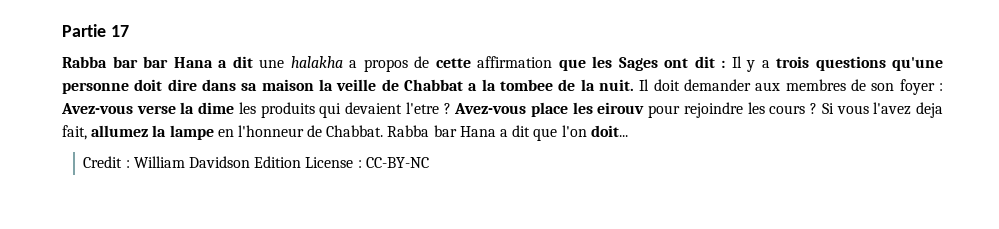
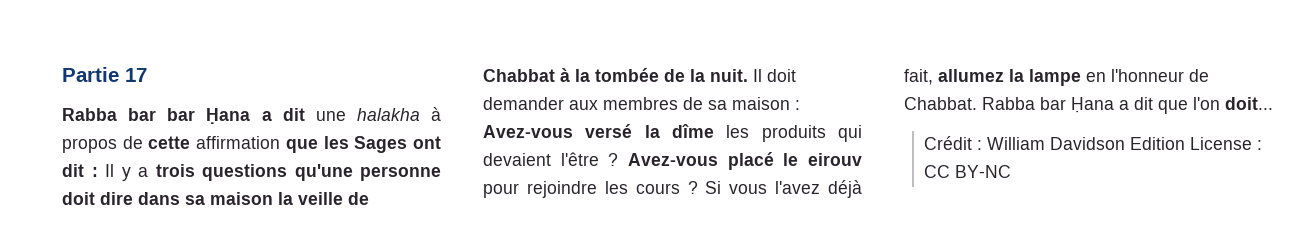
[173,57,213,68] Hana -> [206,108,251,124] Ḥana
[349,60,357,68] a -> [431,107,441,121] à
[468,79,553,91] a la tombee -> [560,68,659,82] à la tombée
[871,79,944,95] [61,102,235,114] son foyer : Avez-vous verse la dime -> [708,97,800,110] [483,124,714,138] sa maison : Avez-vous versé la dîme
[405,102,439,114] l'etre -> [560,152,599,166] l'être
[531,102,593,117] place les -> [727,152,799,170] placé le
[916,102,944,118] deja -> [828,180,862,198] déjà
[459,126,496,137] Hana -> [1071,97,1114,113] Ḥana
[83,156,123,168] Credit -> [924,136,973,150] Crédit
[365,157,429,168] CC-BY-NC -> [924,165,1012,178] CC BY-NC

